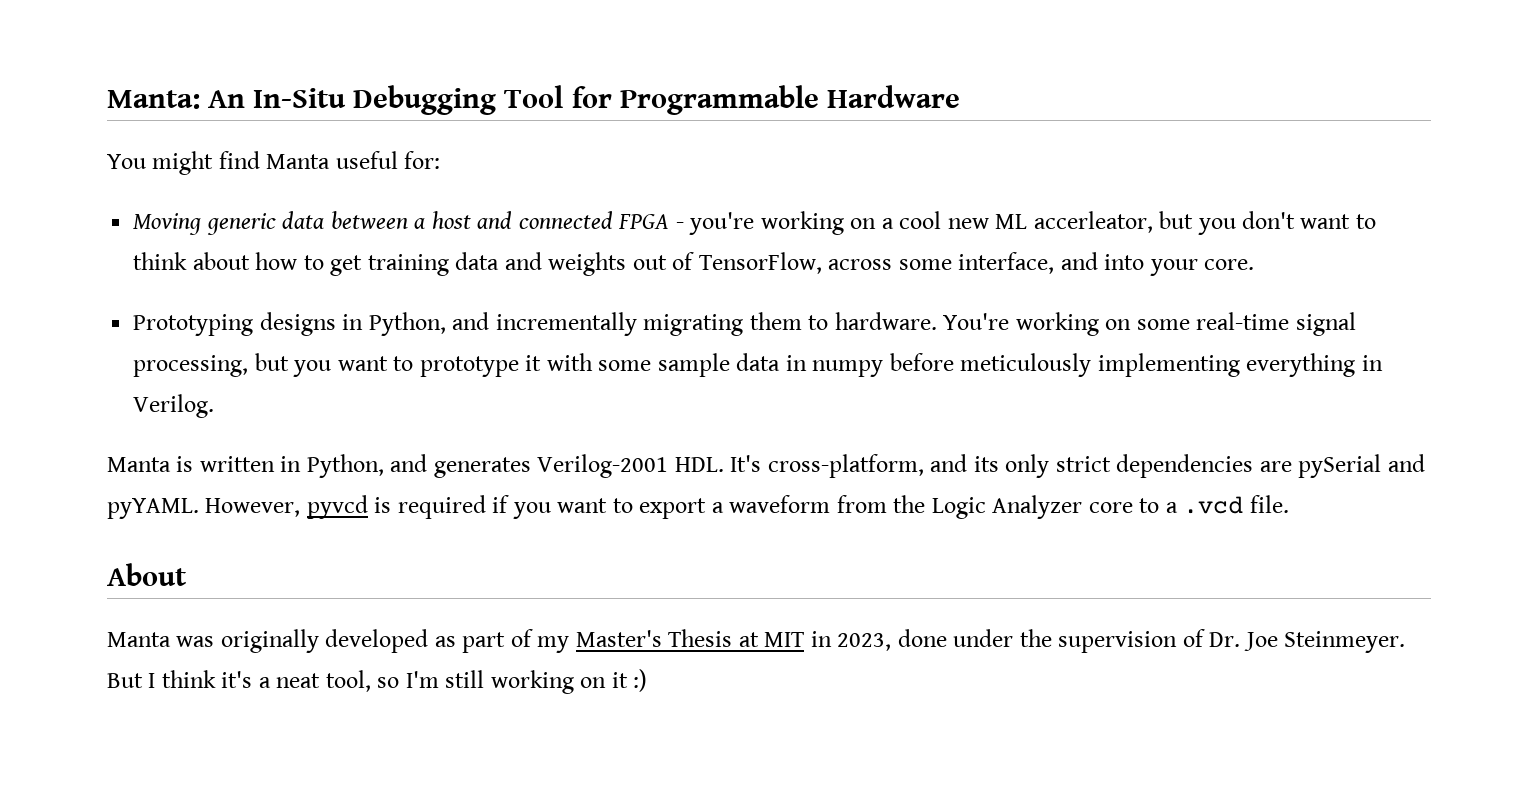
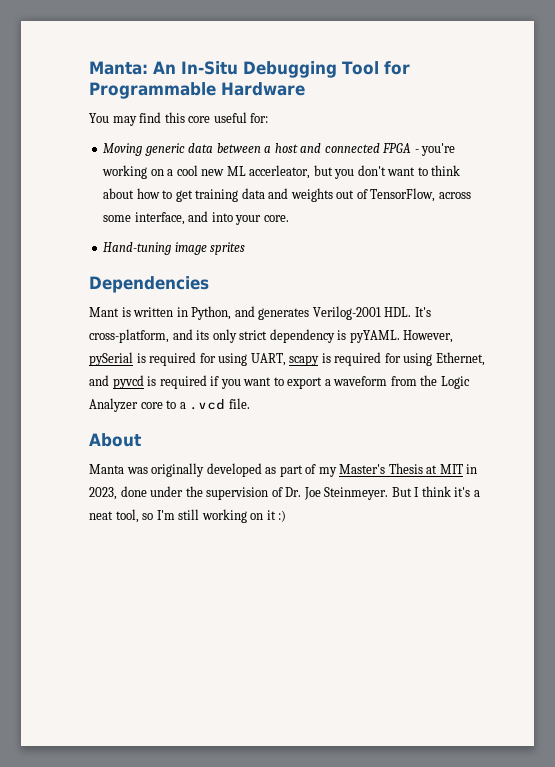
[152,151,331,175] might find Manta -> [112,112,211,126] may find this core
[133,312,1356,336] [133,353,1383,377] [133,394,215,418] [107,457,171,472] Prototyping designs in Python, and incrementally migrating them to hardware. You're working on some real-time signal processing, but you want to prototype it with some sample data in numpy before meticulously implementing everything in Verilog. // Manta -> [103,242,246,255] [89,276,209,293] [89,307,119,317] Hand-tuning image sprites // Dependencies // Mant
[1116,454,1425,478] [107,498,301,519] dependencies are pySerial and pyYAML. However, -> [269,329,454,343] [89,352,485,366] [89,375,109,386] dependency is pyYAML. However, pySerial is required for using UART, scapy is required for using Ethernet, and

